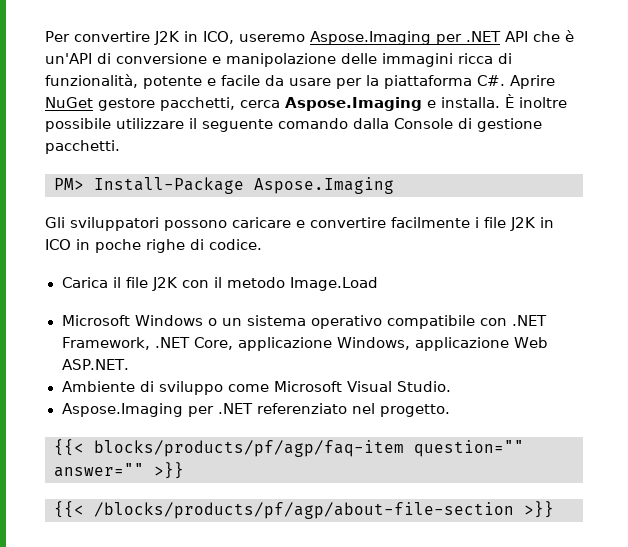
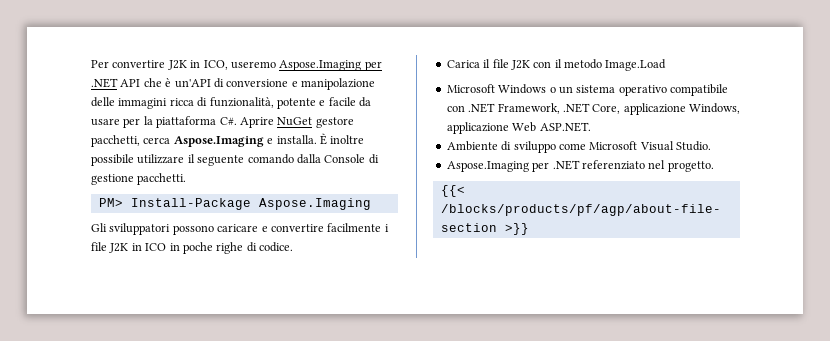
[54,439,524,457] [54,462,184,479] // {{< blocks/products/pf/agp/faq-item question="" answer="" >}} -> (714, 166) none

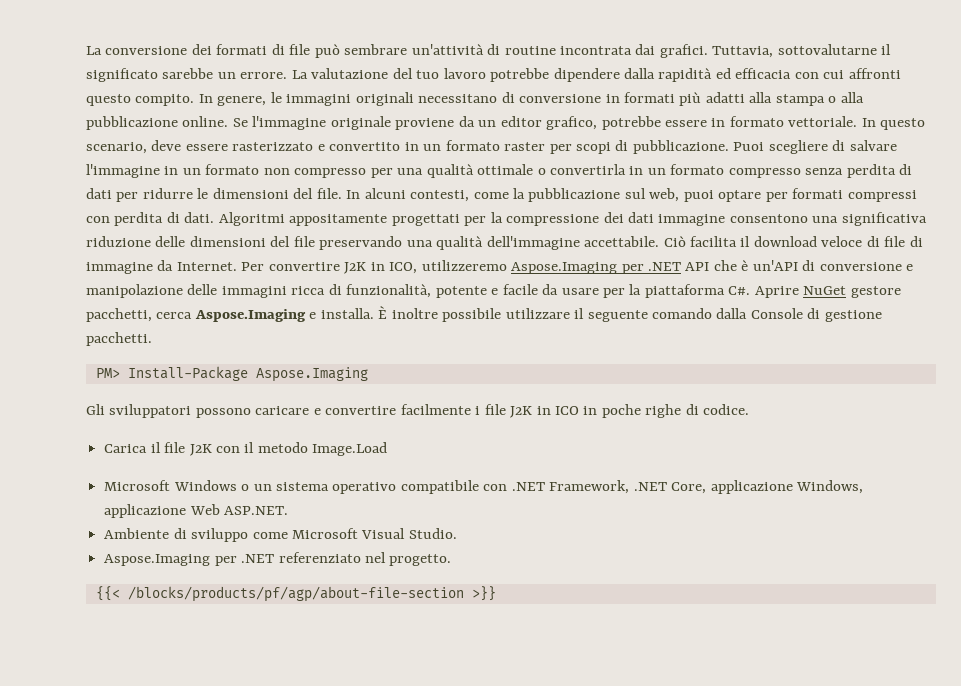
(91, 64) none -> [86,44,892,58] [86,68,901,82] [86,92,864,106] [86,116,926,130] [86,140,897,154] [86,164,913,178] [86,188,917,202] [86,212,927,226] [86,236,923,250] [86,260,237,274] La conversione dei formati di file può sembrare un'attività di routine incontrata dai grafici. Tuttavia, sottovalutarne il significato sarebbe un errore. La valutazione del tuo lavoro potrebbe dipendere dalla rapidità ed efficacia con cui affronti questo compito. In genere, le immagini originali necessitano di conversione in formati più adatti alla stampa o alla pubblicazione online. Se l'immagine originale proviene da un editor grafico, potrebbe essere in formato vettoriale. In questo scenario, deve essere rasterizzato e convertito in un formato raster per scopi di pubblicazione. Puoi scegliere di salvare l'immagine in un formato non compresso per una qualità ottimale o convertirla in un formato compresso senza perdita di dati per ridurre le dimensioni del file. In alcuni contesti, come la pubblicazione sul web, puoi optare per formati compressi con perdita di dati. Algoritmi appositamente progettati per la compressione dei dati immagine consentono una significativa riduzione delle dimensioni del file preservando una qualità dell'immagine accettabile. Ciò facilita il download veloce di file di immagine da Internet.
[230,61,276,69] useremo -> [421,260,507,271] utilizzeremo

